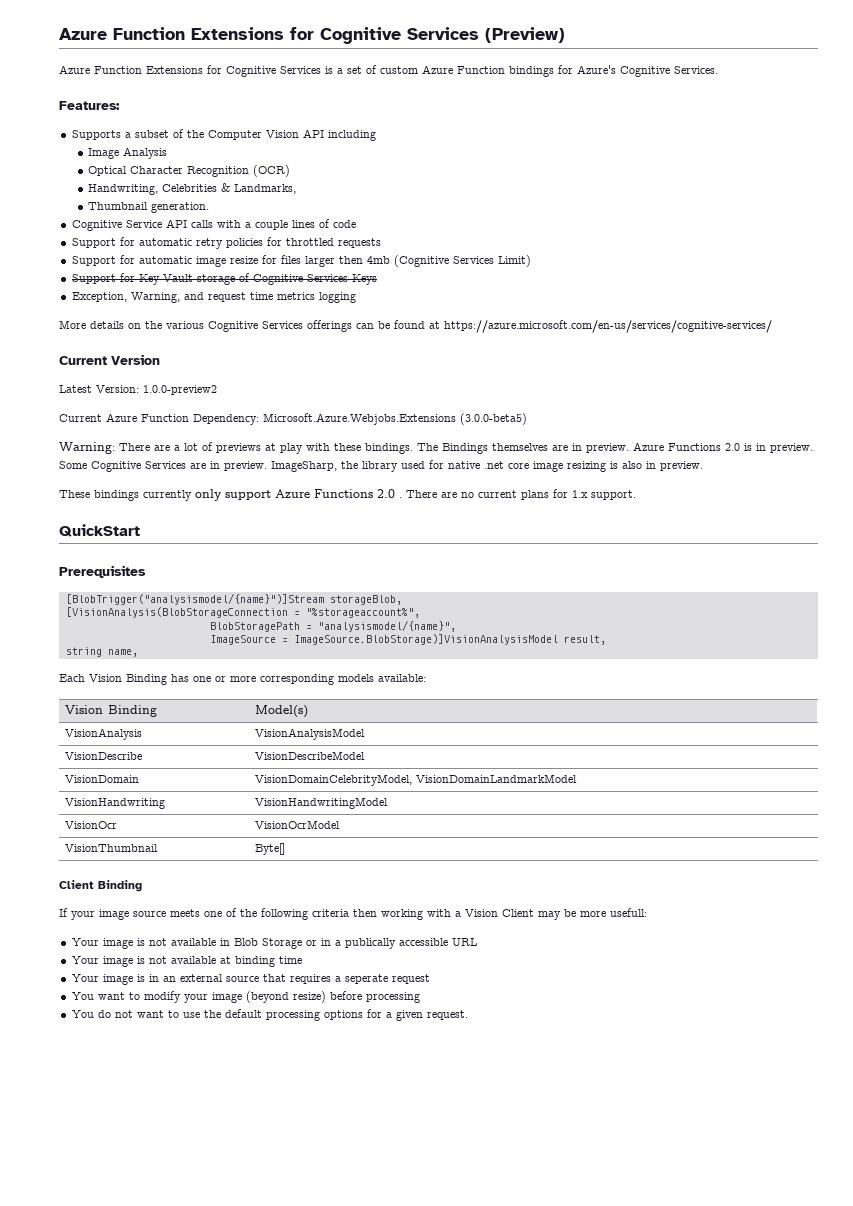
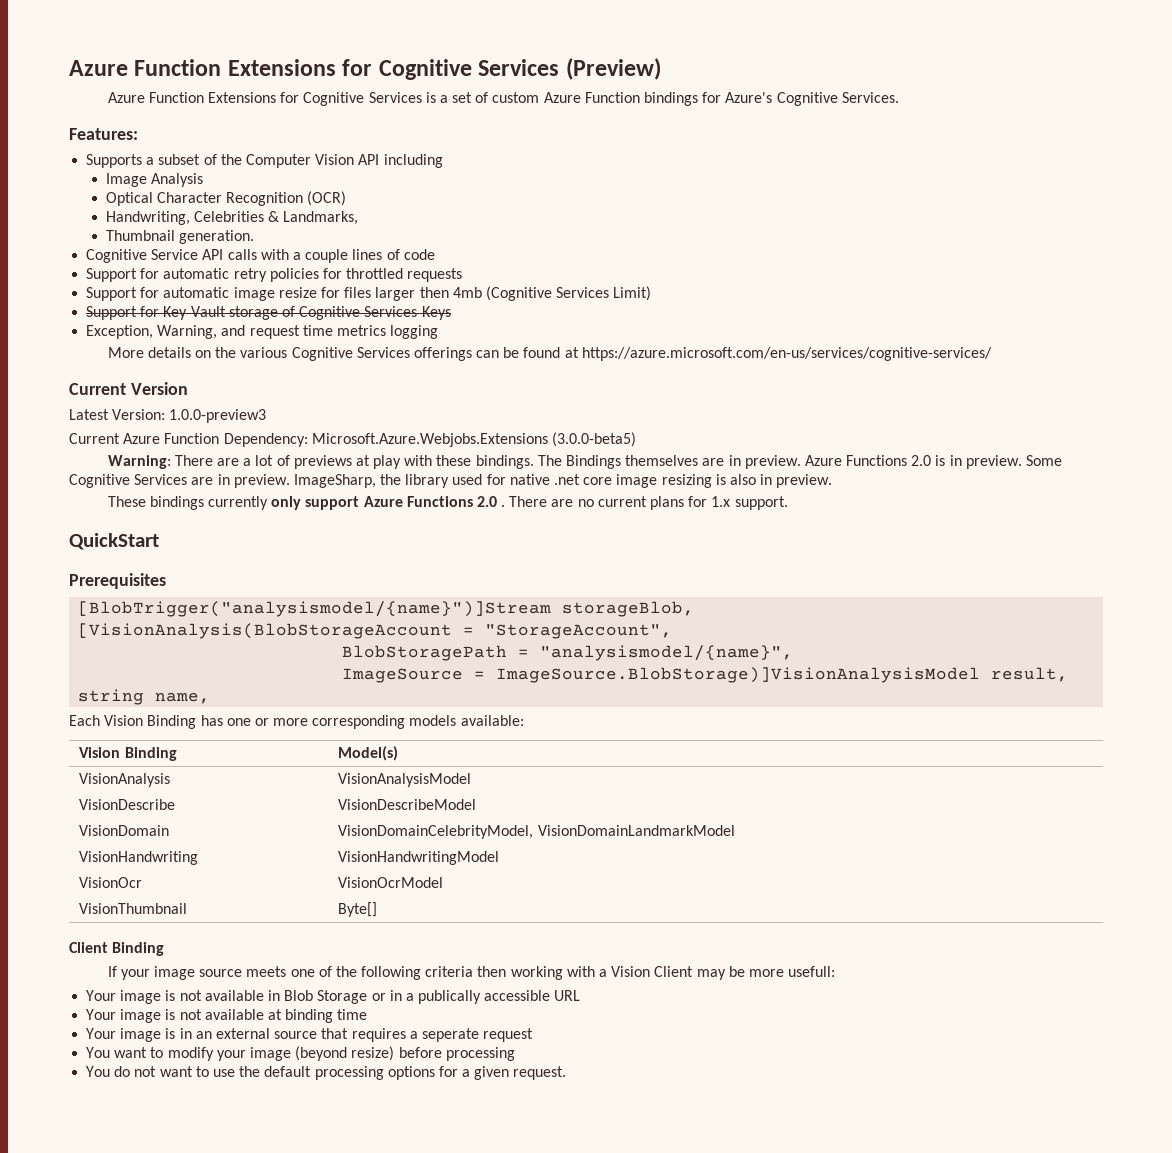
[143,385,217,395] 1.0.0-preview2 -> [169,409,267,423] 1.0.0-preview3
[65,607,420,618] [VisionAnalysis(BlobStorageConnection = "%storageaccount%", -> [78,623,673,639] [VisionAnalysis(BlobStorageAccount = "StorageAccount",

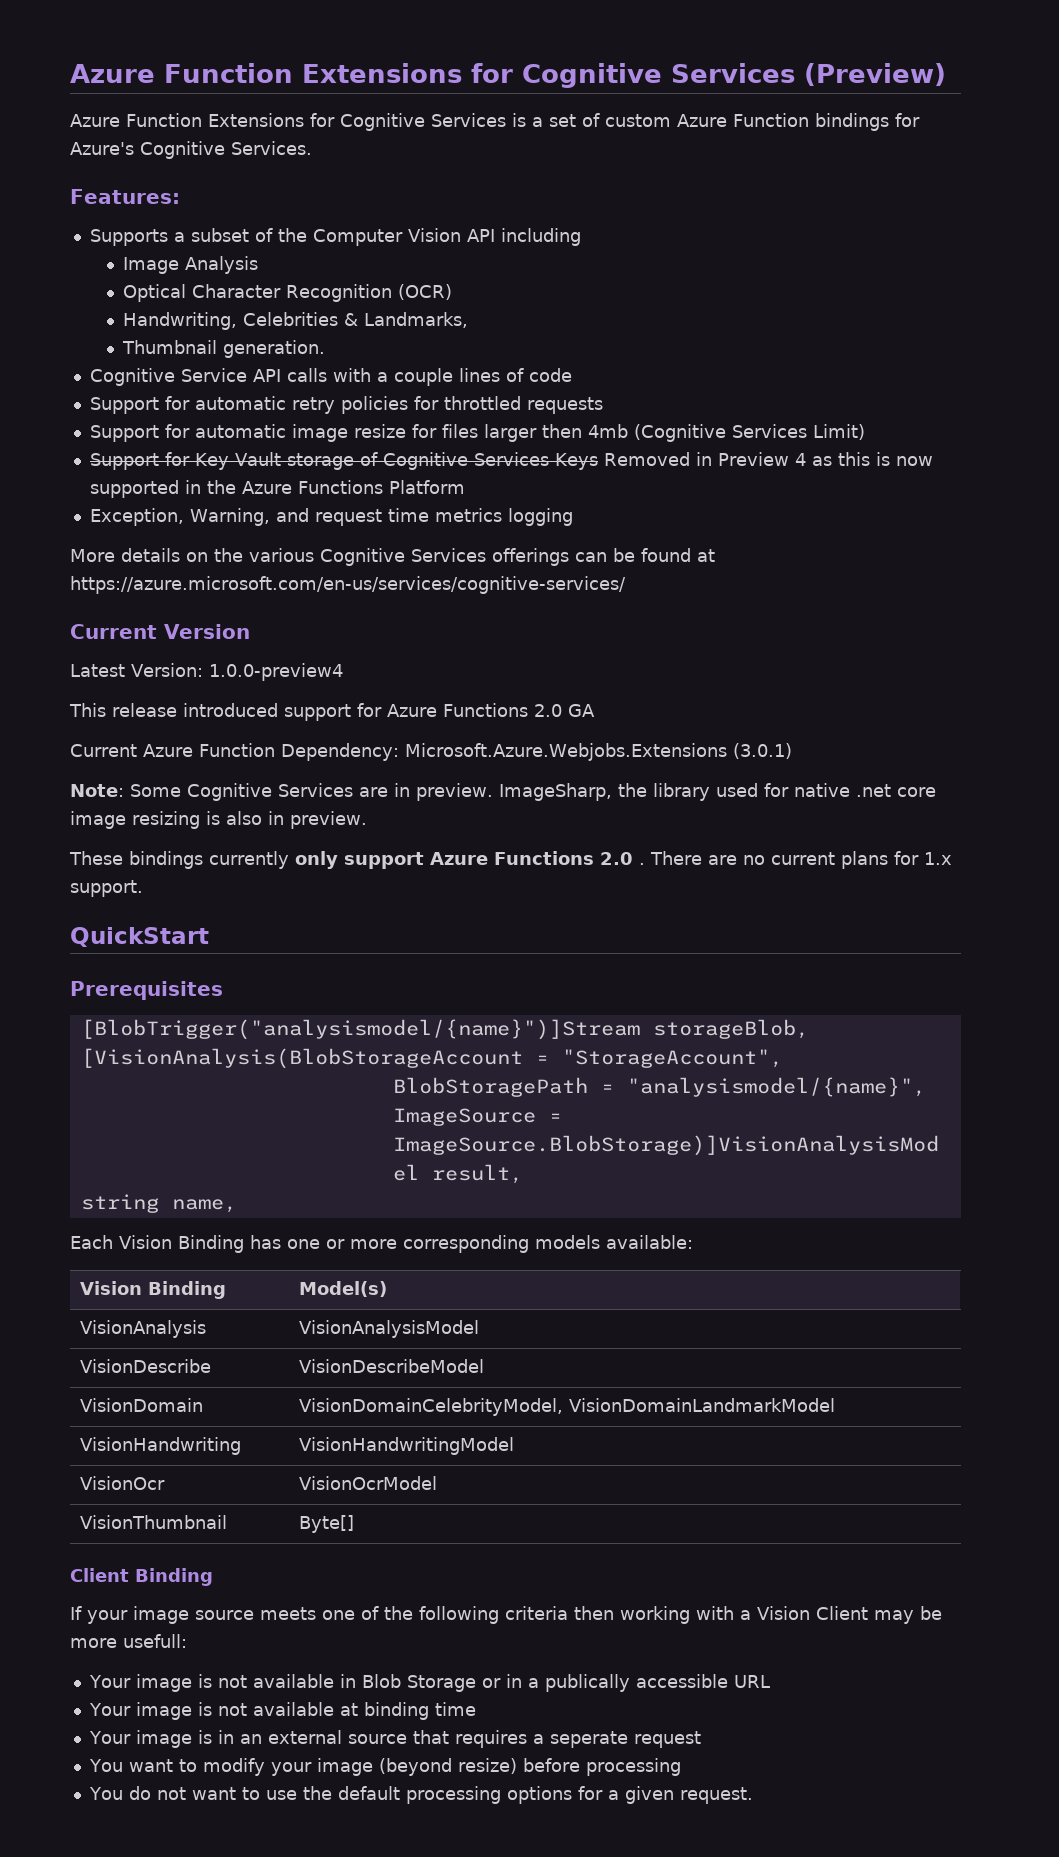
(451, 313) none -> [603,452,933,466] [89,480,465,498] Removed in Preview 4 as this is now supported in the Azure Functions Platform
[169,409,267,423] 1.0.0-preview3 -> [208,663,343,681] [69,703,595,721] 1.0.0-preview4 // This release introduced support for Azure Functions 2.0 GA
[551,432,636,447] [107,455,1022,469] (3.0.0-beta5) // Warning: There are a lot of previews at play with these bindings. The Bindings themselves are in preview. Azure Functions 2.0 is in preview. -> [732,743,792,759] [70,784,124,797] (3.0.1) // Note:

